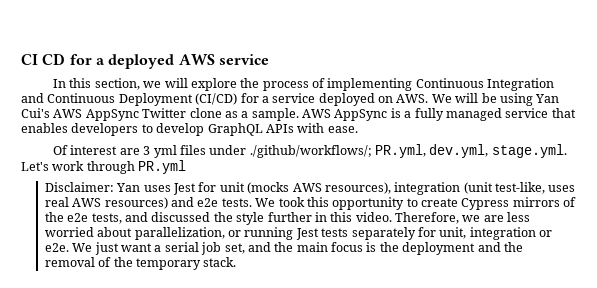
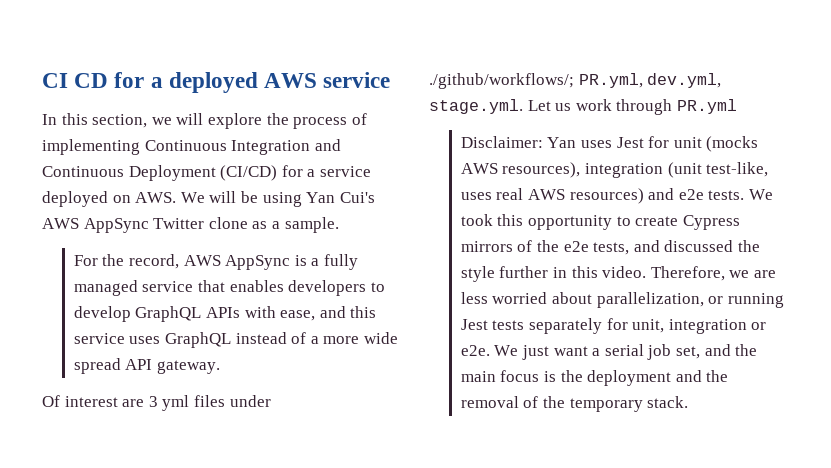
(299, 114) none -> [73,254,180,269] // For the record,
[327,126,358,133] ease. -> [280,306,377,321] [73,332,399,348] [73,358,221,374] ease, and this service uses GraphQL instead of a more wide spread API gateway.
[21,162,49,171] Let's -> [527,100,572,111] Let us

